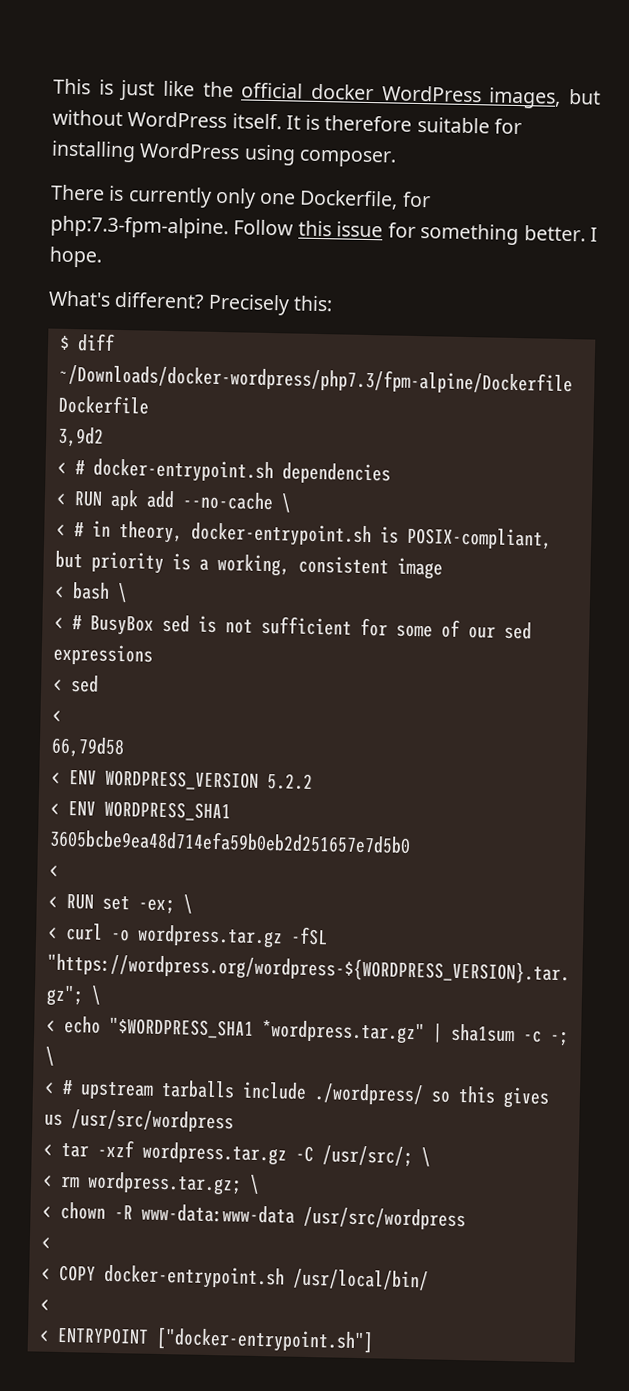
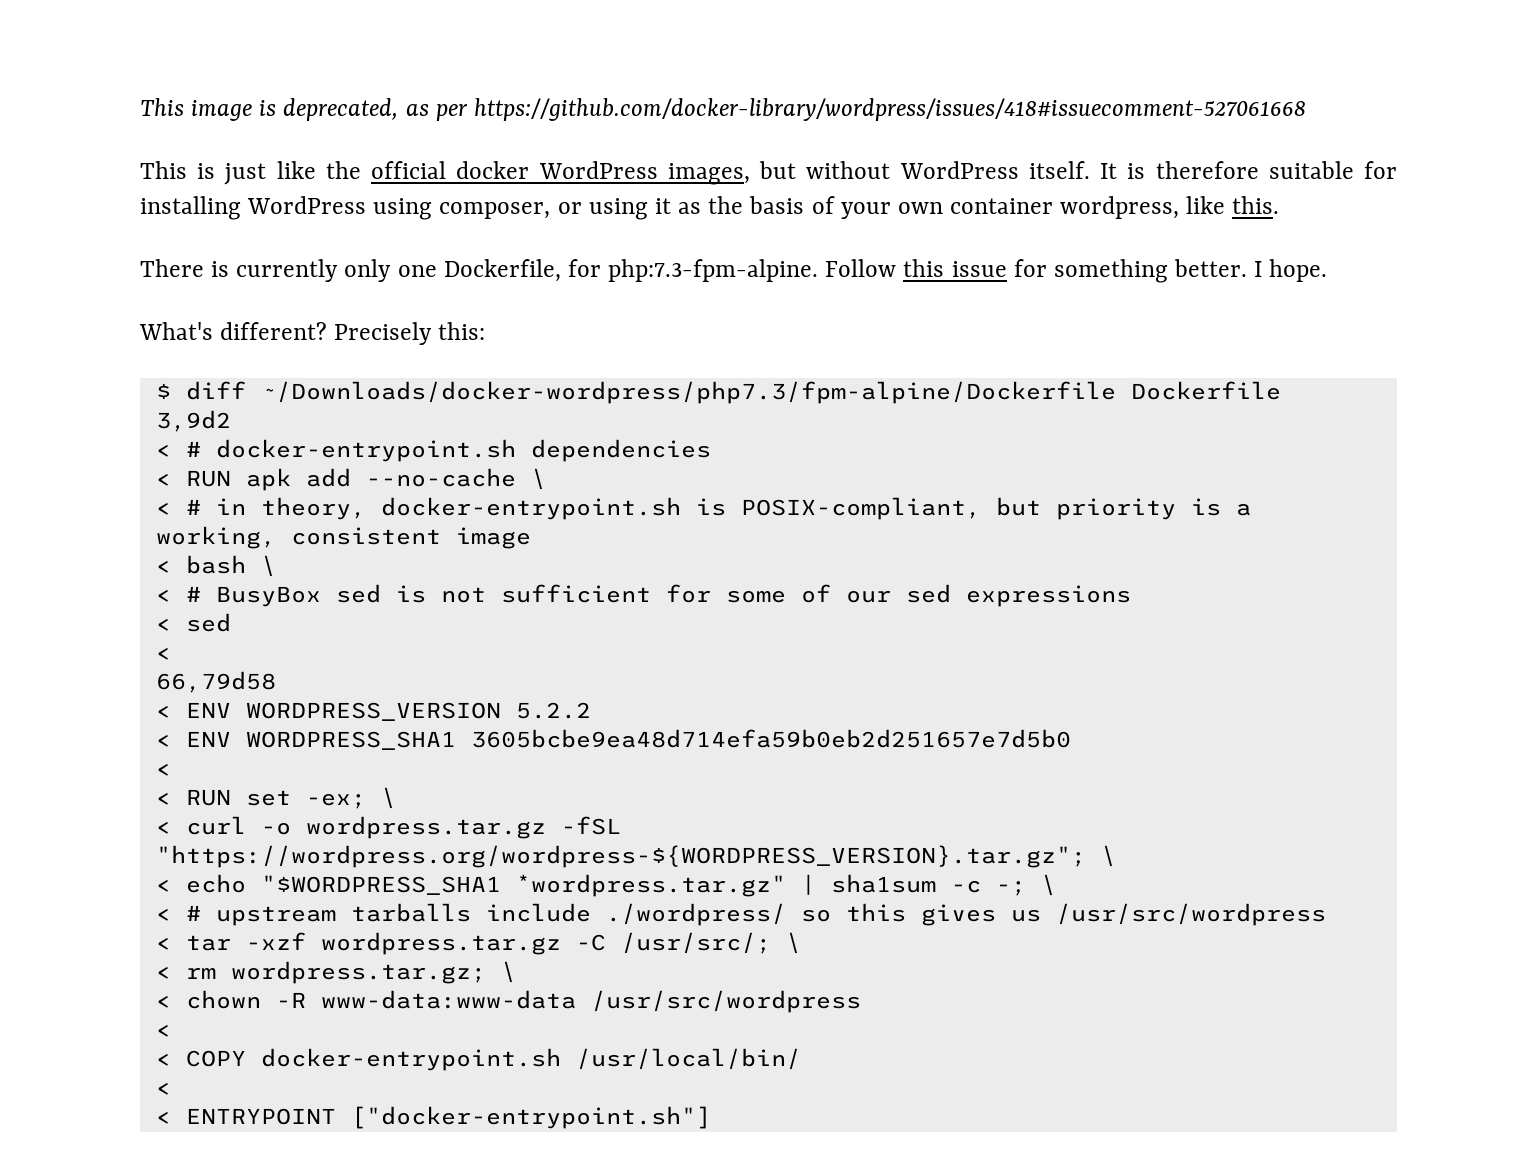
[53,78,91,95] This -> [140,98,1306,121] [140,161,187,179] This image is deprecated, as per https://github.com/docker-library/wordpress/issues/418#issuecomment-527061668 // This
[298,149,397,168] composer. -> [439,196,1280,220] composer, or using it as the basis of your own container wordpress, like this.

